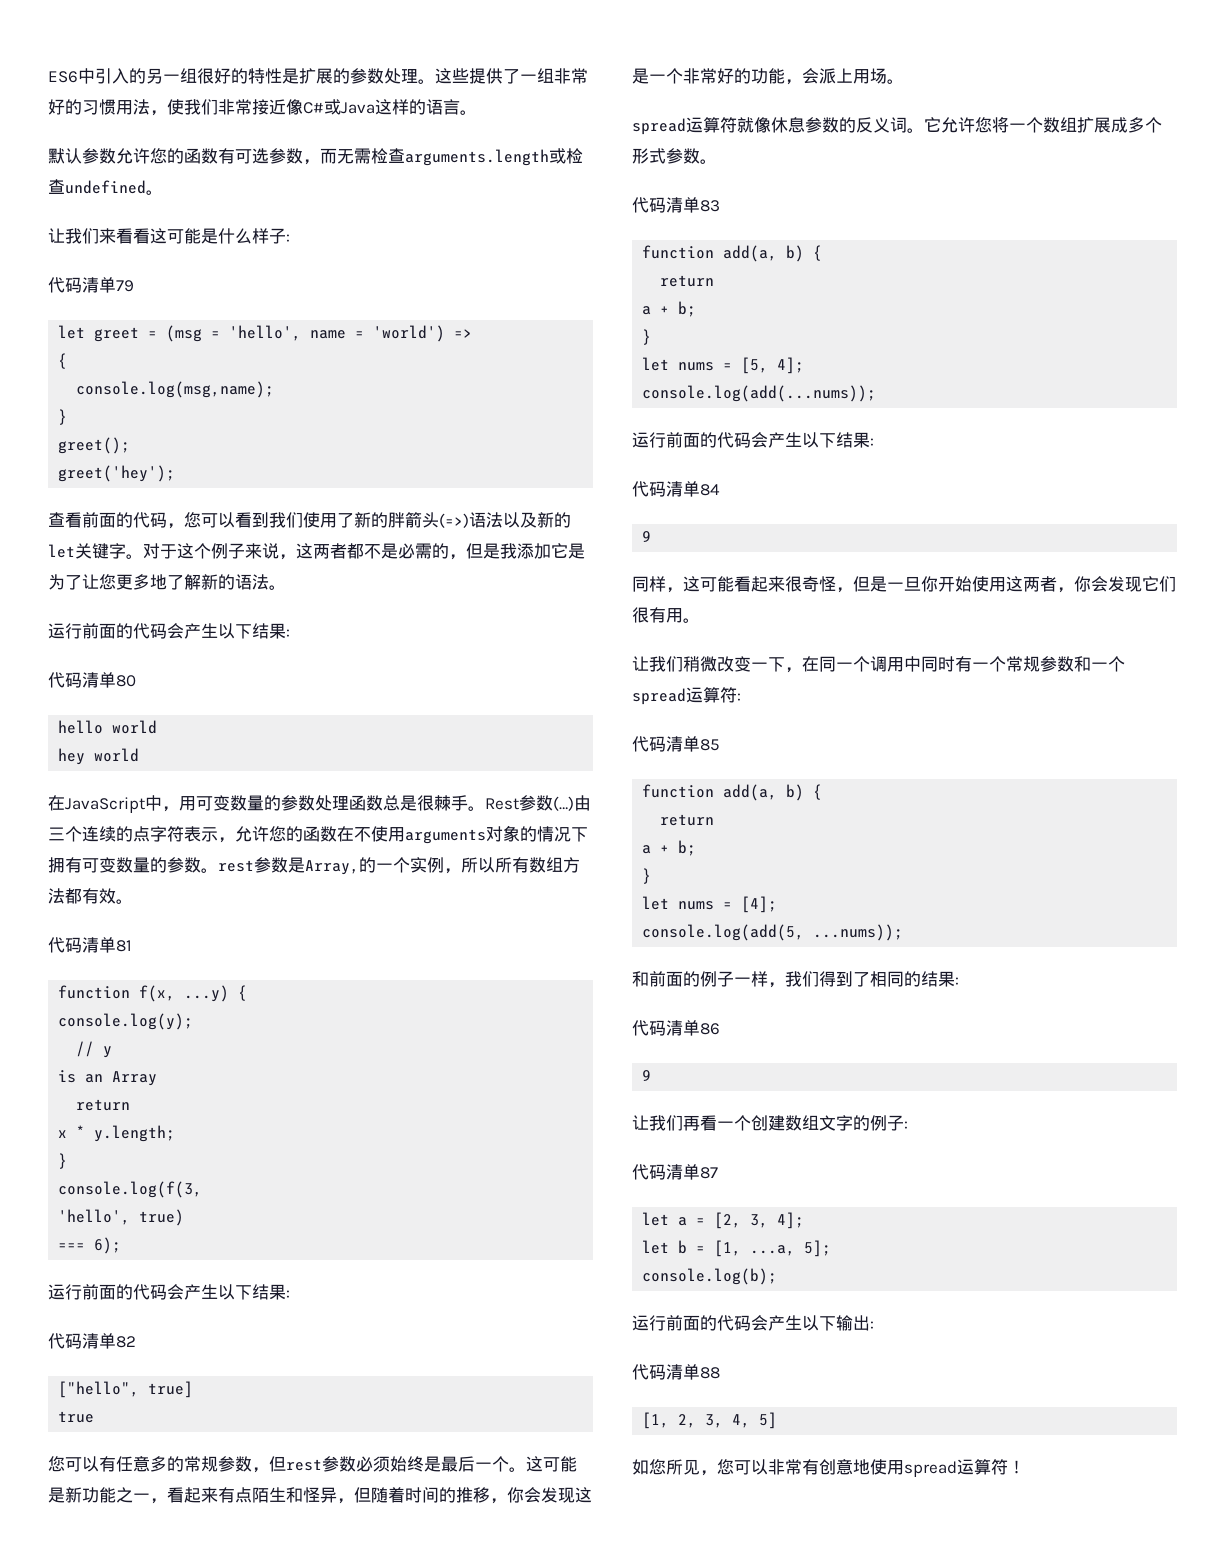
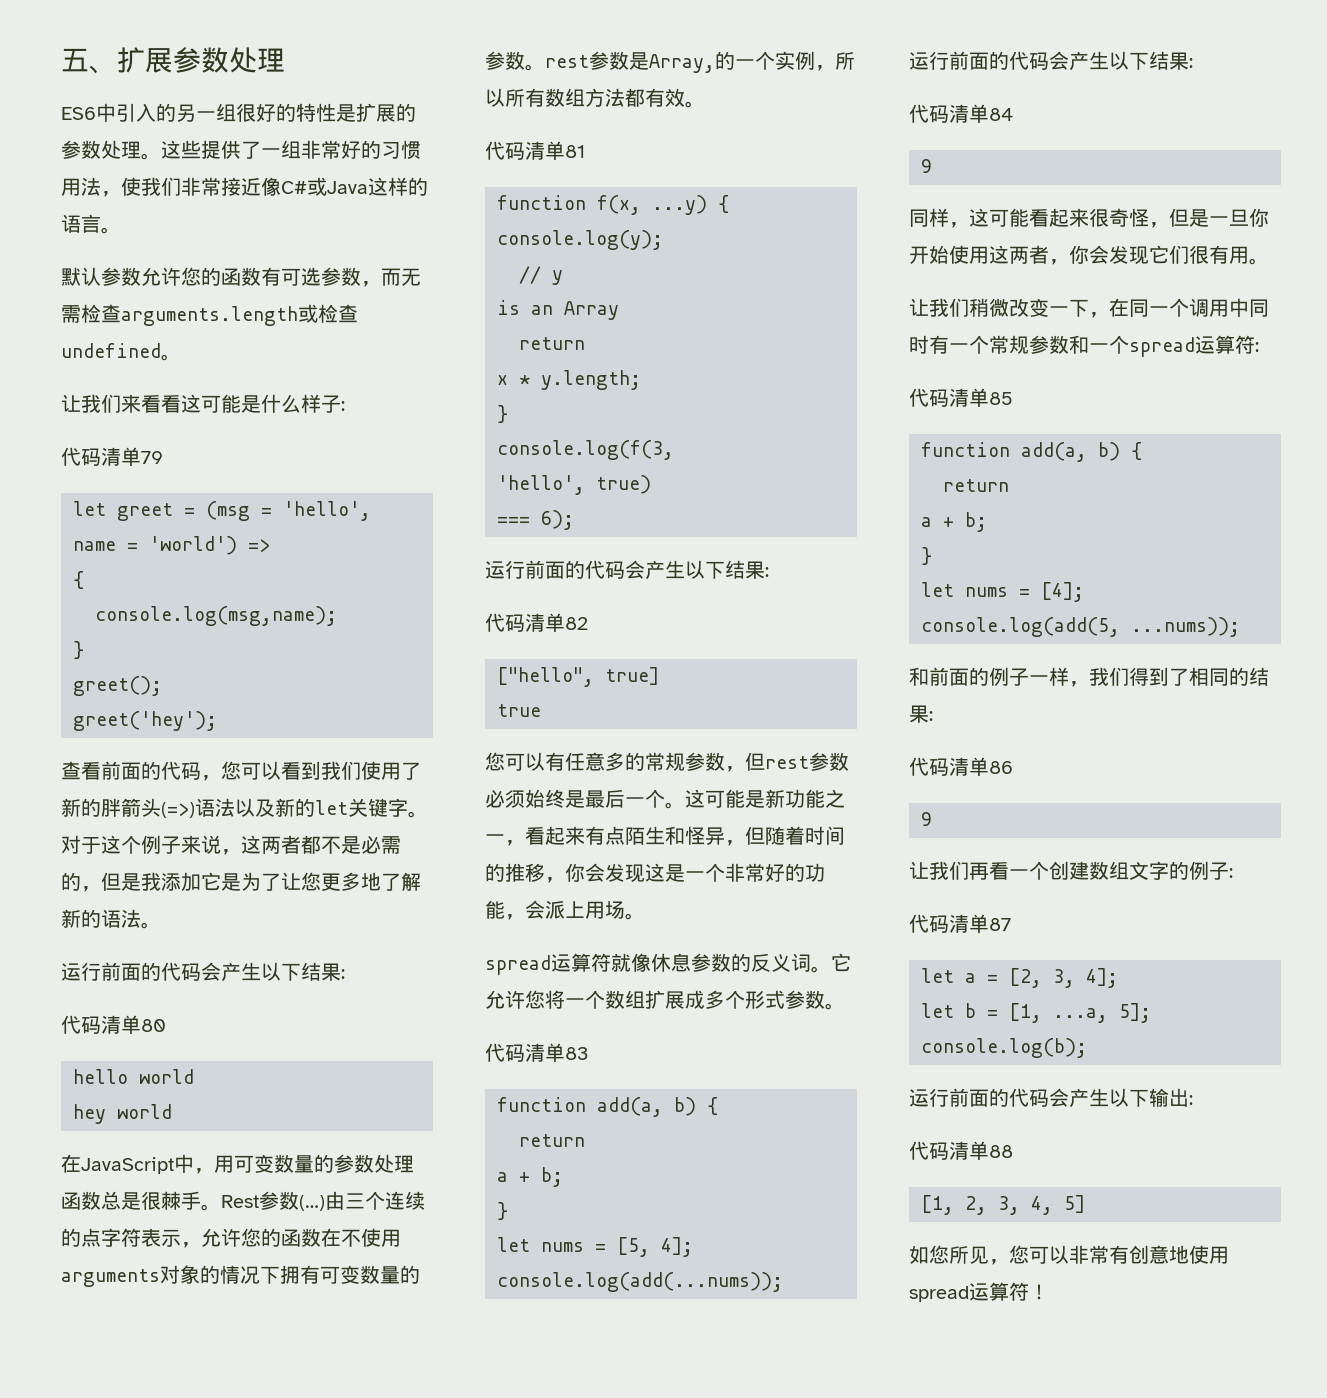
(48, 77) none -> [61,47,285,74] 五、扩展参数处理 //

